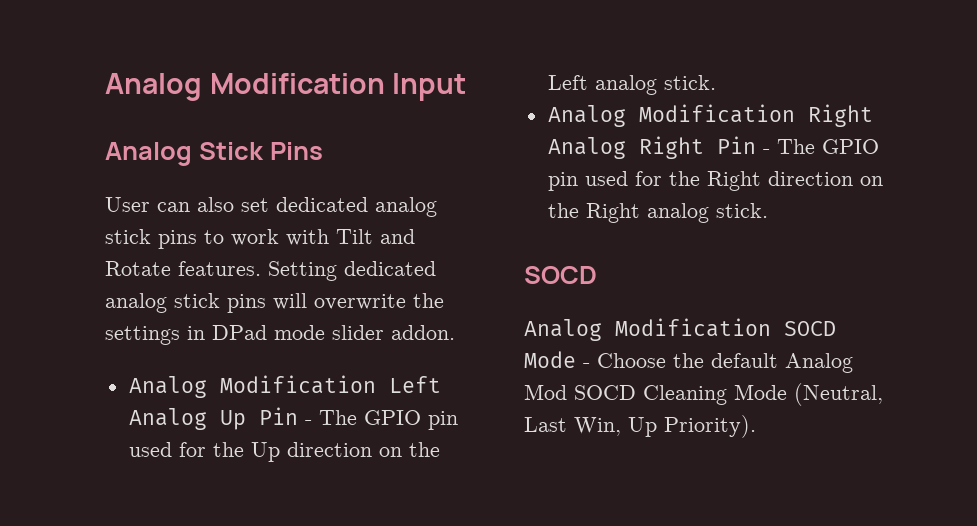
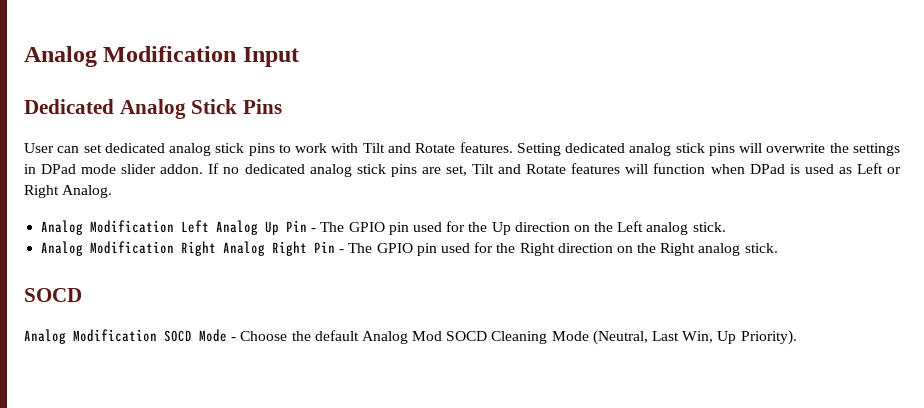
(467, 87) none -> [24,99,114,114] Dedicated
[197,197,234,212] also -> (80, 149) none
(455, 332) none -> [208,163,902,177] [24,185,113,198] If no dedicated analog stick pins are set, Tilt and Rotate features will function when DPad is used as Left or Right Analog.

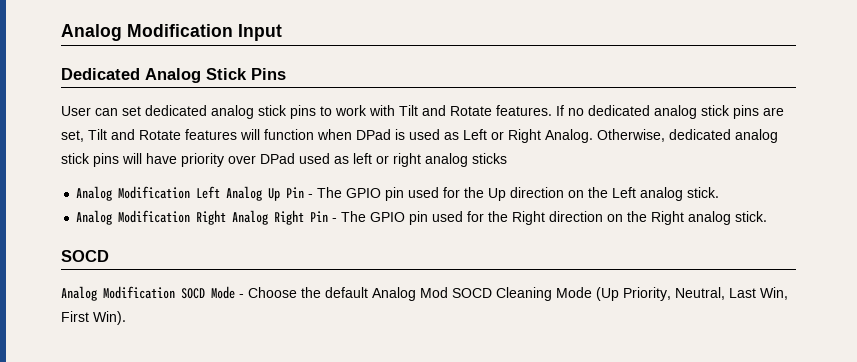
[516,143,900,156] [24,164,204,174] Setting dedicated analog stick pins will overwrite the settings in DPad mode slider addon. -> (552, 110) none
(113, 191) none -> [597,129,778,143] [61,153,507,167] Otherwise, dedicated analog stick pins will have priority over DPad used as left or right analog sticks
[592,330,797,345] (Neutral, Last Win, Up Priority). -> [596,287,788,301] [61,311,126,325] (Up Priority, Neutral, Last Win, First Win).

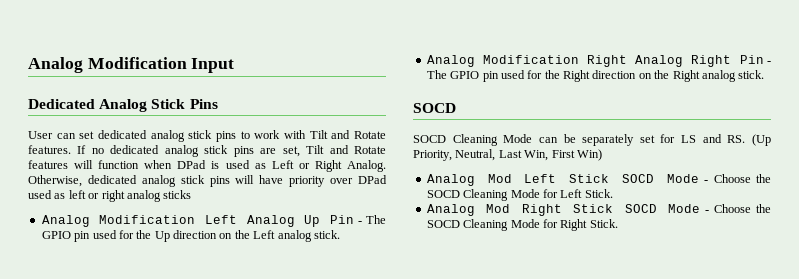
[61,286,592,301] Analog Modification SOCD Mode - Choose the default Analog Mod SOCD Cleaning Mode -> [413,134,746,146] SOCD Cleaning Mode can be separately set for LS and RS.
[93,311,126,325] Win). -> [576,149,602,161] [426,174,771,186] [426,189,613,201] [426,204,771,216] [426,219,618,231] Win) // Analog Mod Left Stick SOCD Mode - Choose the SOCD Cleaning Mode for Left Stick. // Analog Mod Right Stick SOCD Mode - Choose the SOCD Cleaning Mode for Right Stick.

